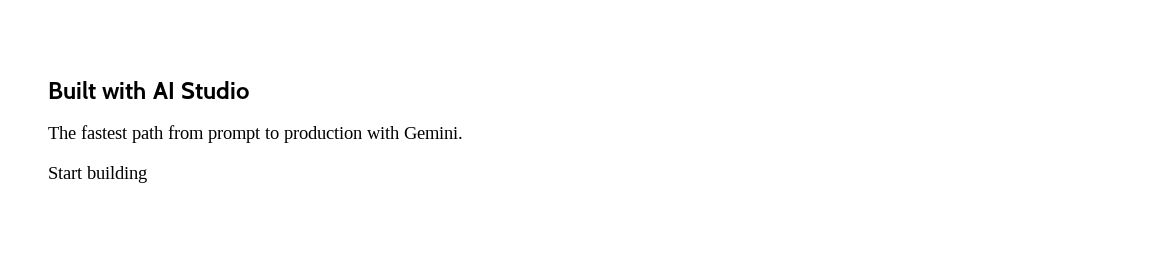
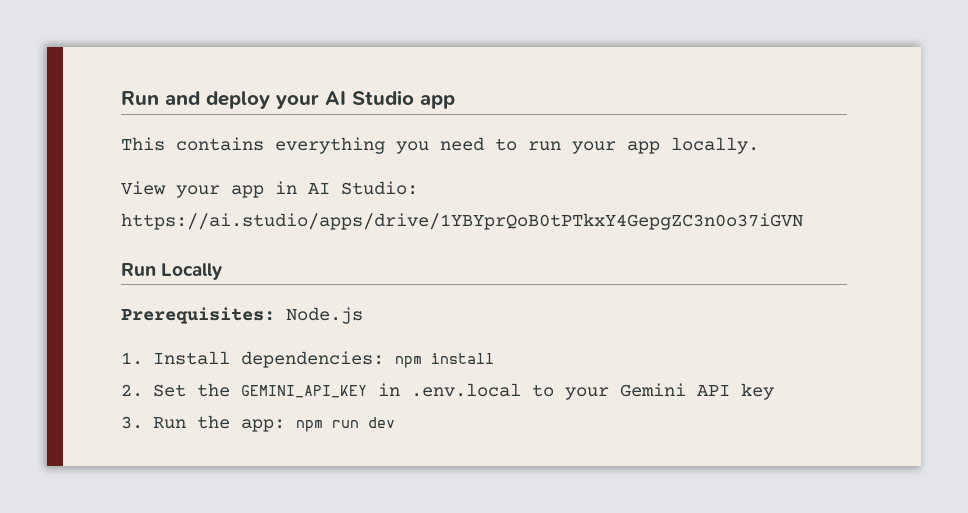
[48,81,250,99] [48,125,463,143] [48,166,147,183] Built with AI Studio // The fastest path from prompt to production with Gemini. // Start building -> [121,90,455,109] [121,137,759,154] [121,181,418,198] [121,213,803,230] [121,263,223,280] [121,307,363,324] [121,351,494,368] [121,383,774,400] [121,415,395,432] Run and deploy your AI Studio app // This contains everything you need to run your app locally. // View your app in AI Studio: https://ai.studio/apps/drive/1YBYprQoB0tPTkxY4GepgZC3n0o37iGVN // Run Locally // Prerequisites: Node.js // 1. Install dependencies: npm install // 2. Set the GEMINI_API_KEY in .env.local to your Gemini API key // 3. Run the app: npm run dev

